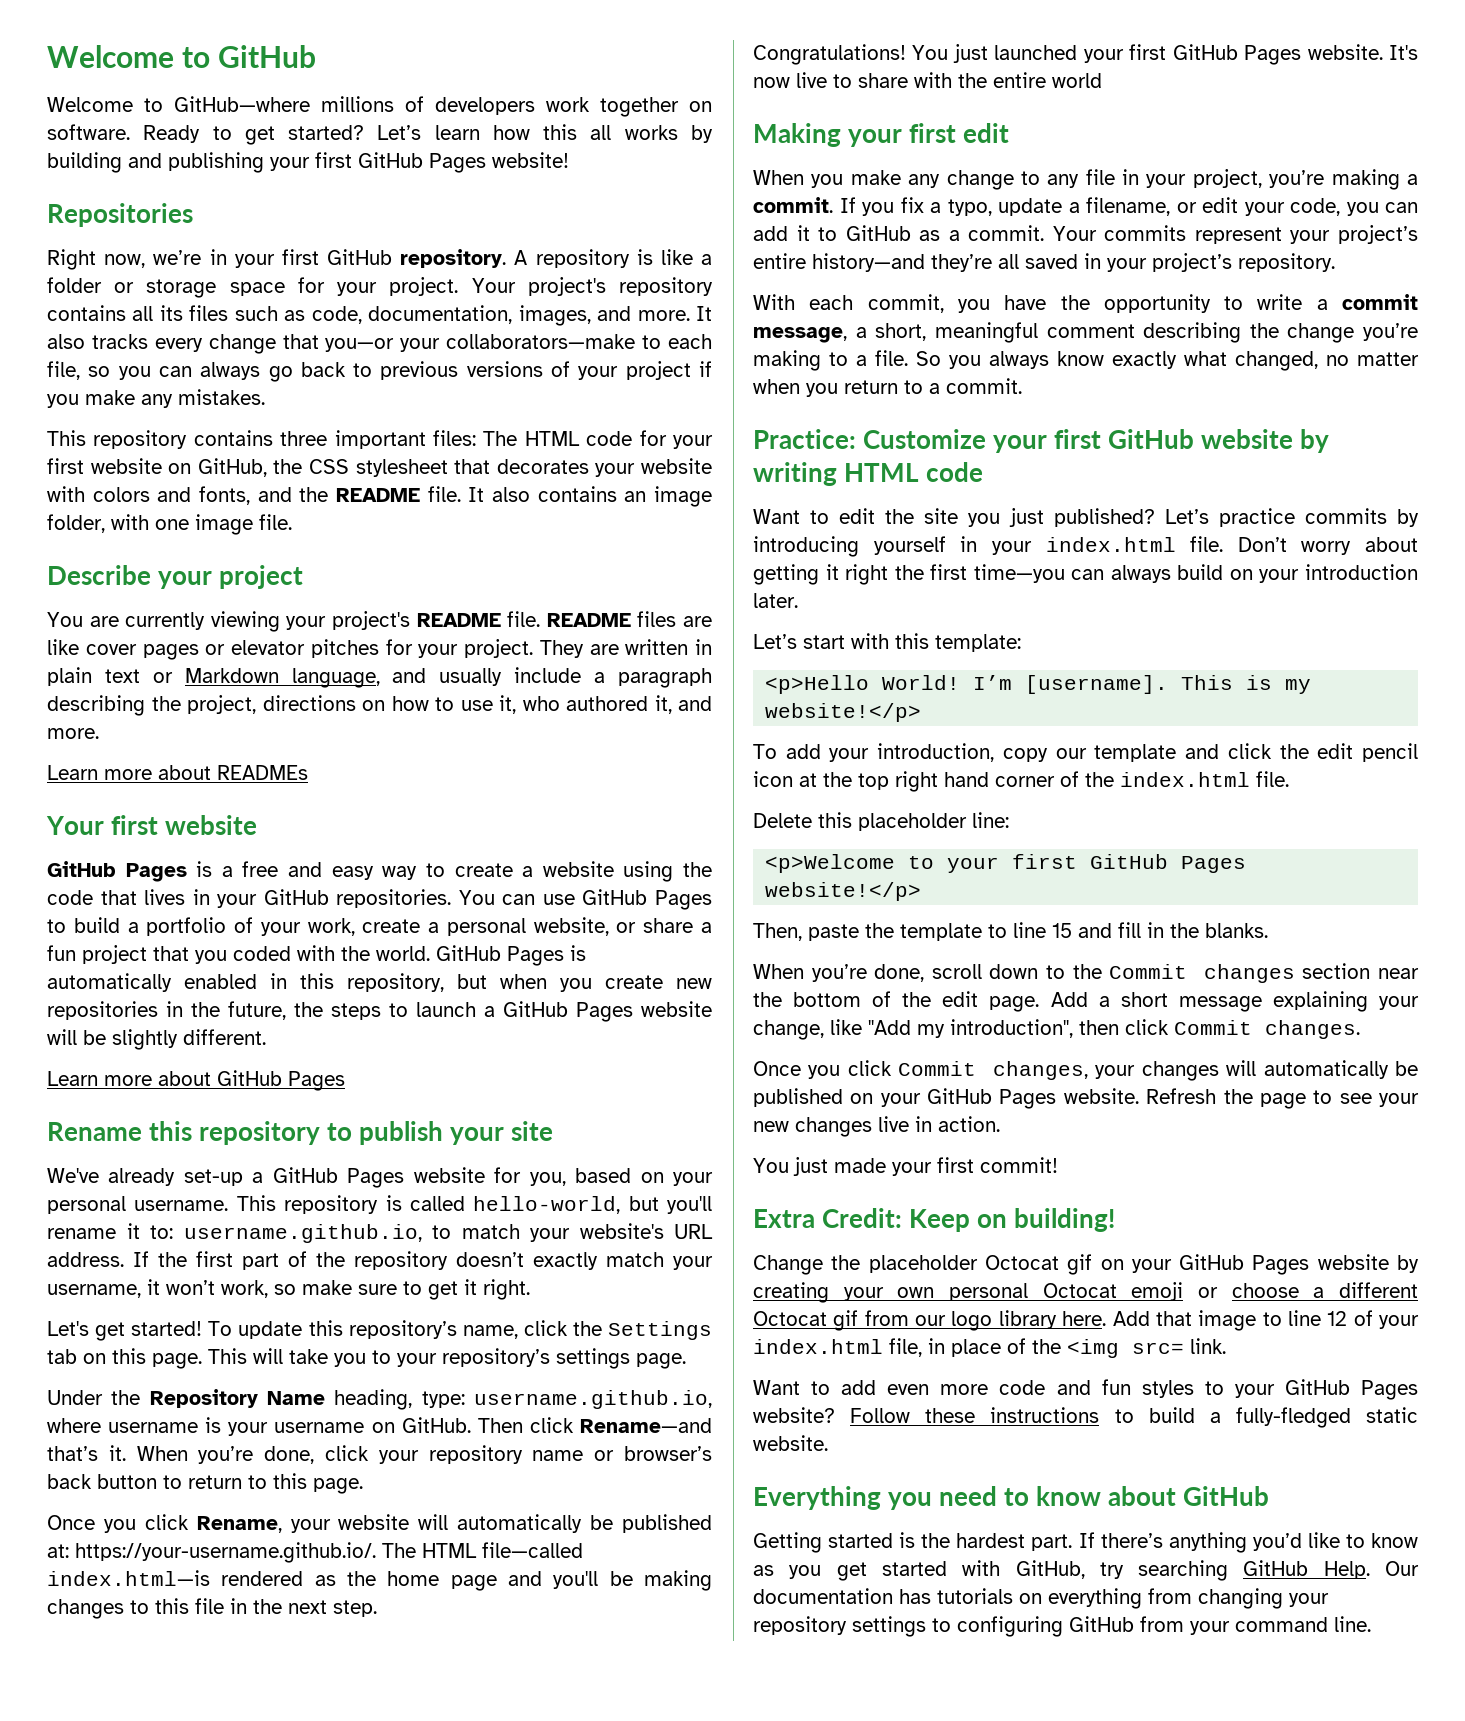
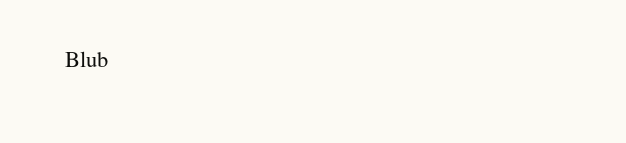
[47,45,317,68] [47,96,712,117] [47,124,713,145] [47,152,569,173] [47,203,193,227] [47,249,712,270] [47,277,713,298] [47,305,713,326] [47,334,713,354] [47,361,712,382] [47,389,265,408] [47,430,713,449] [47,458,713,477] [47,486,712,507] [47,514,292,535] [47,565,304,589] [47,611,713,632] [47,639,712,660] [47,667,713,688] [47,695,712,716] [47,728,99,739] [47,765,308,780] [46,815,258,835] [47,861,713,882] [47,889,712,910] [47,917,712,936] [47,945,586,966] [47,973,712,992] [47,1001,712,1022] [47,1029,266,1050] [47,1070,345,1091] [47,1121,554,1145] [47,1167,714,1188] [47,1195,712,1214] [47,1223,713,1243] [47,1251,713,1270] [47,1279,530,1300] [47,1320,713,1341] [47,1348,686,1369] [47,1389,712,1410] [47,1417,712,1436] [47,1445,712,1464] [47,1473,363,1494] [47,1514,713,1533] [47,1542,583,1563] [47,1570,712,1591] [47,1598,377,1619] [753,44,1418,65] [753,72,1102,88] [753,123,1010,147] [753,169,1418,190] [753,197,1418,216] [753,225,1418,244] [753,253,1335,272] [753,294,1418,313] [753,322,1418,343] [753,350,1419,371] [753,378,1022,397] [753,429,1330,453] [753,462,984,486] [753,508,1419,527] [753,536,1418,557] [753,564,1418,585] [753,593,798,608] [753,633,1021,652] [765,675,1312,694] [765,703,922,722] [753,743,1418,762] [753,771,1289,792] [753,812,1009,831] [765,854,1247,873] [765,882,922,901] [753,922,1268,941] [753,963,1419,983] [753,991,1419,1012] [753,1019,1360,1040] [753,1060,1418,1081] [753,1088,1419,1109] [753,1116,1000,1137] [753,1157,1058,1176] [753,1208,1116,1232] [753,1254,1419,1275] [753,1282,1418,1303] [753,1310,1419,1331] [753,1338,1226,1358] [753,1379,1418,1400] [753,1407,1418,1428] [753,1435,828,1451] [753,1486,1270,1510] [753,1532,1418,1553] [753,1560,1419,1581] [753,1588,1329,1609] [753,1616,1371,1637] Welcome to GitHub // Welcome to GitHub—where millions of developers work together on software. Ready to get started? Let’s learn how this all works by building and publishing your first GitHub Pages website! // Repositories // Right now, we’re in your first GitHub repository. A repository is like a folder or storage space for your project. Your project's repository contains all its files such as code, documentation, images, and more. It also tracks every change that you—or your collaborators—make to each file, so you can always go back to previous versions of your project if you make any mistakes. // This repository contains three important files: The HTML code for your first website on GitHub, the CSS stylesheet that decorates your website with colors and fonts, and the README file. It also contains an image folder, with one image file. // Describe your project // You are currently viewing your project's README file. README files are like cover pages or elevator pitches for your project. They are written in plain text or Markdown language, and usually include a paragraph describing the project, directions on how to use it, who authored it, and more. // Learn more about READMEs // Your first website // GitHub Pages is a free and easy way to create a website using the code that lives in your GitHub repositories. You can use GitHub Pages to build a portfolio of your work, create a personal website, or share a fun project that you coded with the world. GitHub Pages is automatically enabled in this repository, but when you create new repositories in the future, the steps to launch a GitHub Pages website will be slightly different. // Learn more about GitHub Pages // Rename this repository to publish your site // We've already set-up a GitHub Pages website for you, based on your personal username. This repository is called hello-world, but you'll rename it to: username.github.io, to match your website's URL address. If the first part of the repository doesn’t exactly match your username, it won’t work, so make sure to get it right. // Let's get started! To update this repository’s name, click the Settings tab on this page. This will take you to your repository’s settings page. // Under the Repository Name heading, type: username.github.io, where username is your username on GitHub. Then click Rename—and that’s it. When you’re done, click your repository name or browser’s back button to return to this page. // Once you click Rename, your website will automatically be published at: https://your-username.github.io/. The HTML file—called index.html—is rendered as the home page and you'll be making changes to this file in the next step. // Congratulations! You just launched your first GitHub Pages website. It's now live to share with the entire world // Making your first edit // When you make any change to any file in your project, you’re making a commit. If you fix a typo, update a filename, or edit your code, you can add it to GitHub as a commit. Your commits represent your project’s entire history—and they’re all saved in your project’s repository. // With each commit, you have the opportunity to write a commit message, a short, meaningful comment describing the change you’re making to a file. So you always know exactly what changed, no matter when you return to a commit. // Practice: Customize your first GitHub website by writing HTML code // Want to edit the site you just published? Let’s practice commits by introducing yourself in your index.html file. Don’t worry about getting it right the first time—you can always build on your introduction later. // Let’s start with this template: // <p>Hello World! I’m [username]. This is my website!</p> // To add your introduction, copy our template and click the edit pencil icon at the top right hand corner of the index.html file. // Delete this placeholder line: // <p>Welcome to your first GitHub Pages website!</p> // Then, paste the template to line 15 and fill in the blanks. // When you’re done, scroll down to the Commit changes section near the bottom of the edit page. Add a short message explaining your change, like "Add my introduction", then click Commit changes. // Once you click Commit changes, your changes will automatically be published on your GitHub Pages website. Refresh the page to see your new changes live in action. // You just made your first commit! // Extra Credit: Keep on building! // Change the placeholder Octocat gif on your GitHub Pages website by creating your own personal Octocat emoji or choose a different Octocat gif from our logo library here. Add that image to line 12 of your index.html file, in place of the <img src= link. // Want to add even more code and fun styles to your GitHub Pages website? Follow these instructions to build a fully-fledged static website. // Everything you need to know about GitHub // Getting started is the hardest part. If there’s anything you’d like to know as you get started with GitHub, try searching GitHub Help. Our documentation has tutorials on everything from changing your repository settings to configuring GitHub from your command line. -> [65,51,108,67] Blub

